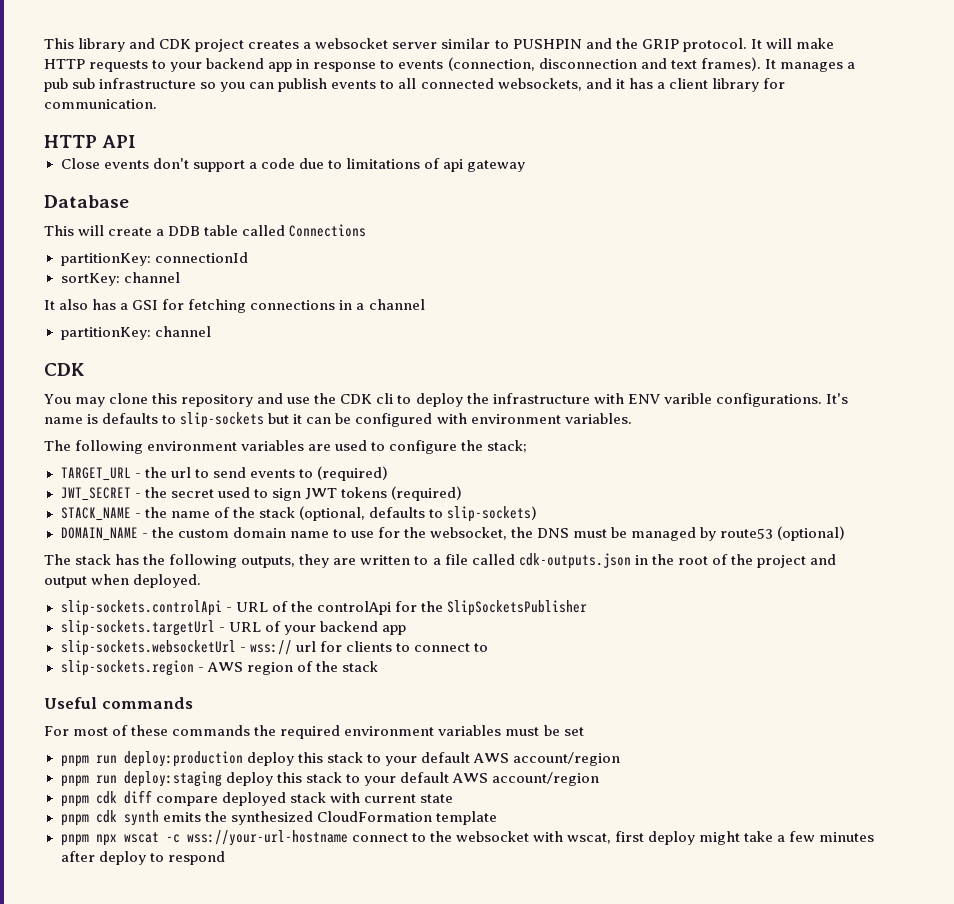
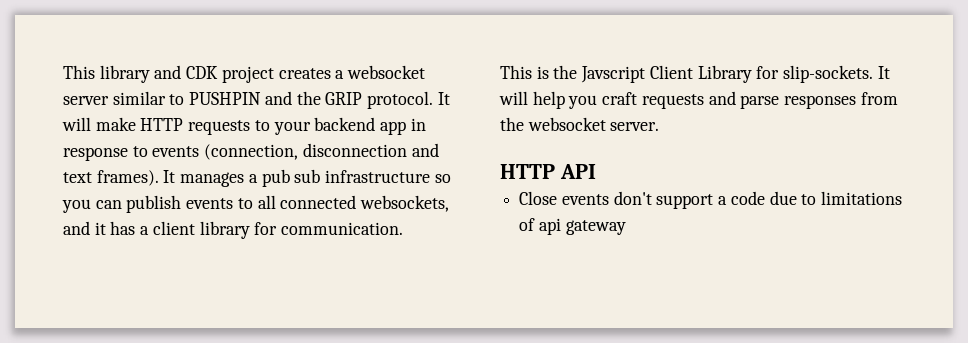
(157, 104) none -> [500,65,890,83] [499,91,898,109] [500,117,660,131] // This is the Javscript Client Library for slip-sockets. It will help you craft requests and parse responses from the websocket server.
[44,195,129,208] [44,224,367,237] [60,252,248,266] [60,272,180,286] [44,299,425,313] [60,326,211,340] [44,363,85,376] [44,393,848,407] [44,412,632,428] [44,440,528,454] [60,466,388,481] [60,486,462,501] [60,506,537,522] [60,526,846,541] [44,553,836,569] [44,574,202,588] [60,600,587,616] [60,620,406,636] [60,640,488,656] [60,660,378,676] [44,697,193,709] [44,725,584,739] [60,751,620,767] [60,771,599,787] [60,790,453,807] [60,810,497,826] [60,830,875,846] [60,851,225,865] // Database // This will create a DDB table called Connections // partitionKey: connectionId // sortKey: channel // It also has a GSI for fetching connections in a channel // partitionKey: channel // CDK // You may clone this repository and use the CDK cli to deploy the infrastructure with ENV varible configurations. It's name is defaults to slip-sockets but it can be configured with environment variables. // The following environment variables are used to configure the stack; // TARGET_URL - the url to send events to (required) // JWT_SECRET - the secret used to sign JWT tokens (required) // STACK_NAME - the name of the stack (optional, defaults to slip-sockets) // DOMAIN_NAME - the custom domain name to use for the websocket, the DNS must be managed by route53 (optional) // The stack has the following outputs, they are written to a file called cdk-outputs.json in the root of the project and output when deployed. // slip-sockets.controlApi - URL of the controlApi for the SlipSocketsPublisher // slip-sockets.targetUrl - URL of your backend app // slip-sockets.websocketUrl - wss:// url for clients to connect to // slip-sockets.region - AWS region of the stack // Useful commands // For most of these commands the required environment variables must be set // pnpm run deploy:production deploy this stack to your default AWS account/region // pnpm run deploy:staging deploy this stack to your default AWS account/region // pnpm cdk diff compare deployed stack with current state // pnpm cdk synth emits the synthesized CloudFormation template // pnpm npx wscat -c wss://your-url-hostname connect to the websocket with wscat, first deploy might take a few minutes after deploy to respond -> (626, 227) none

